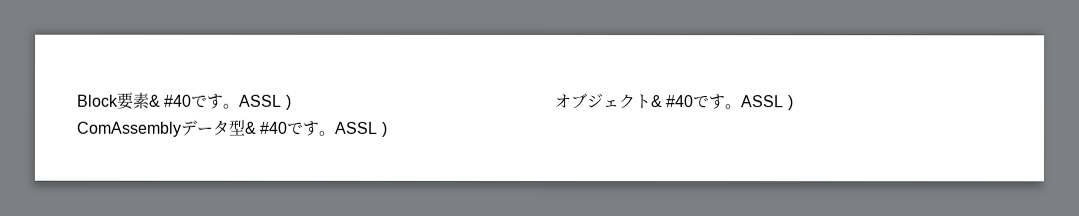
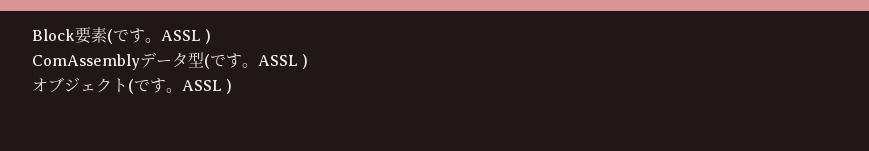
[149,94,193,107] & #40 -> [107,29,113,44] (
[244,121,288,134] & #40 -> [204,54,210,69] (
[651,95,695,108] & #40 -> [128,79,134,94] (

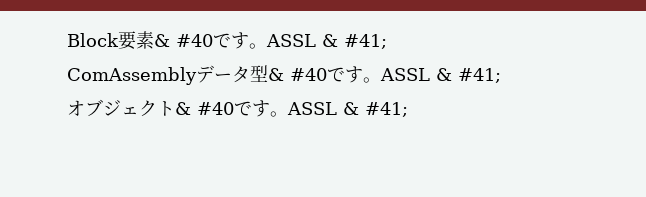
[107,28,212,44] (です。ASSL ) -> [154,32,387,49] & #40です。ASSL & #41;
[204,53,309,69] (です。ASSL ) -> [268,66,501,83] & #40です。ASSL & #41;
[128,78,233,94] (です。ASSL ) -> [175,100,408,117] & #40です。ASSL & #41;

